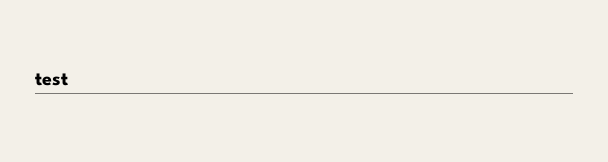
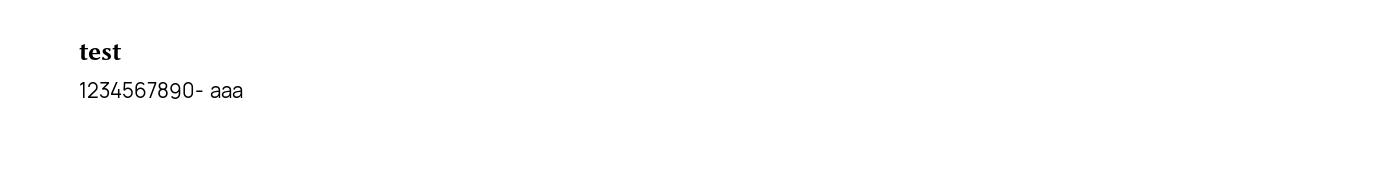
(68, 79) none -> [79,82,243,99] // 1234567890- aaa

